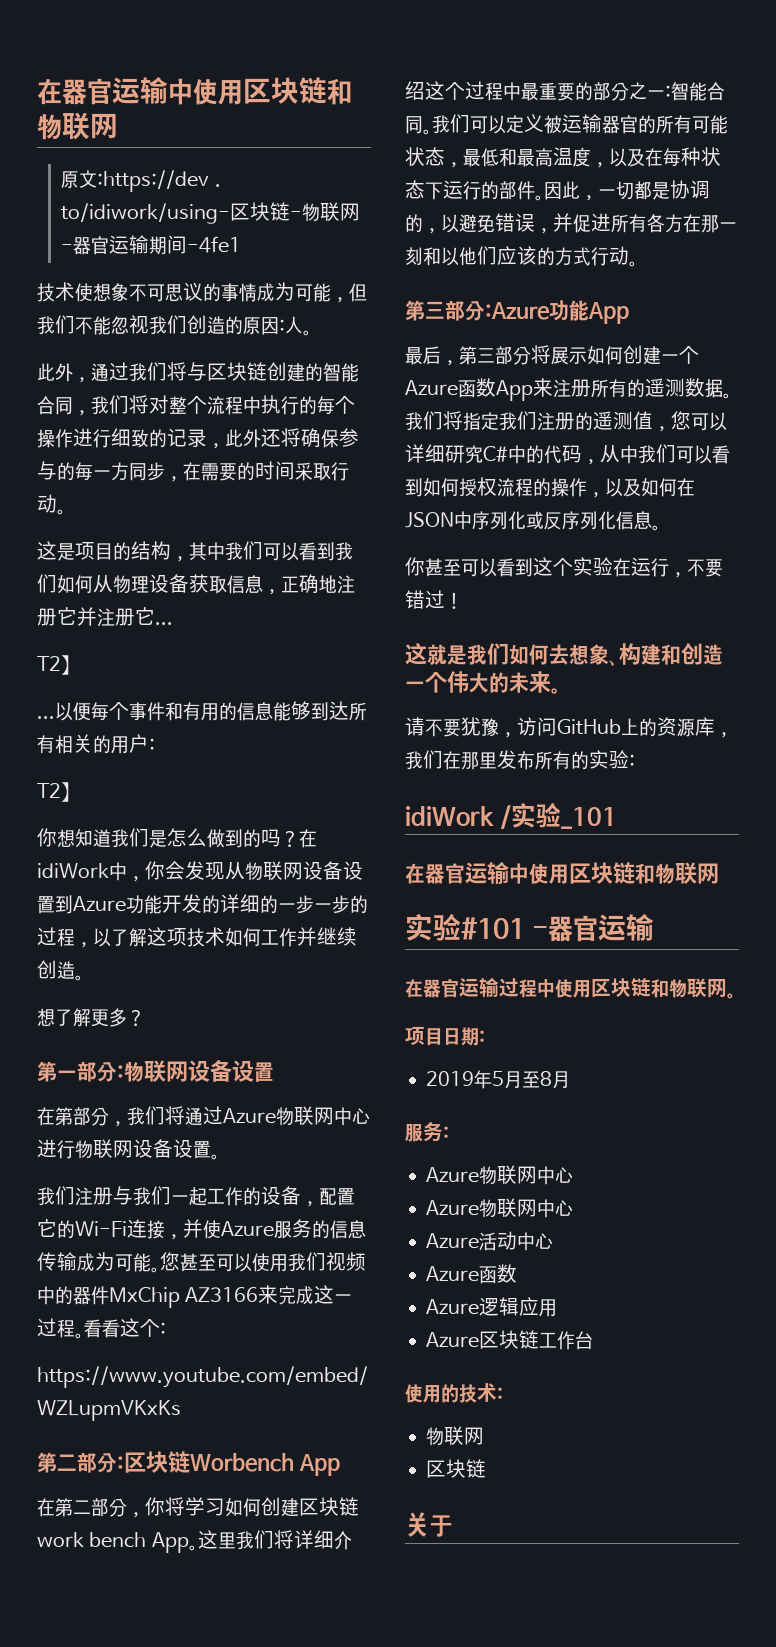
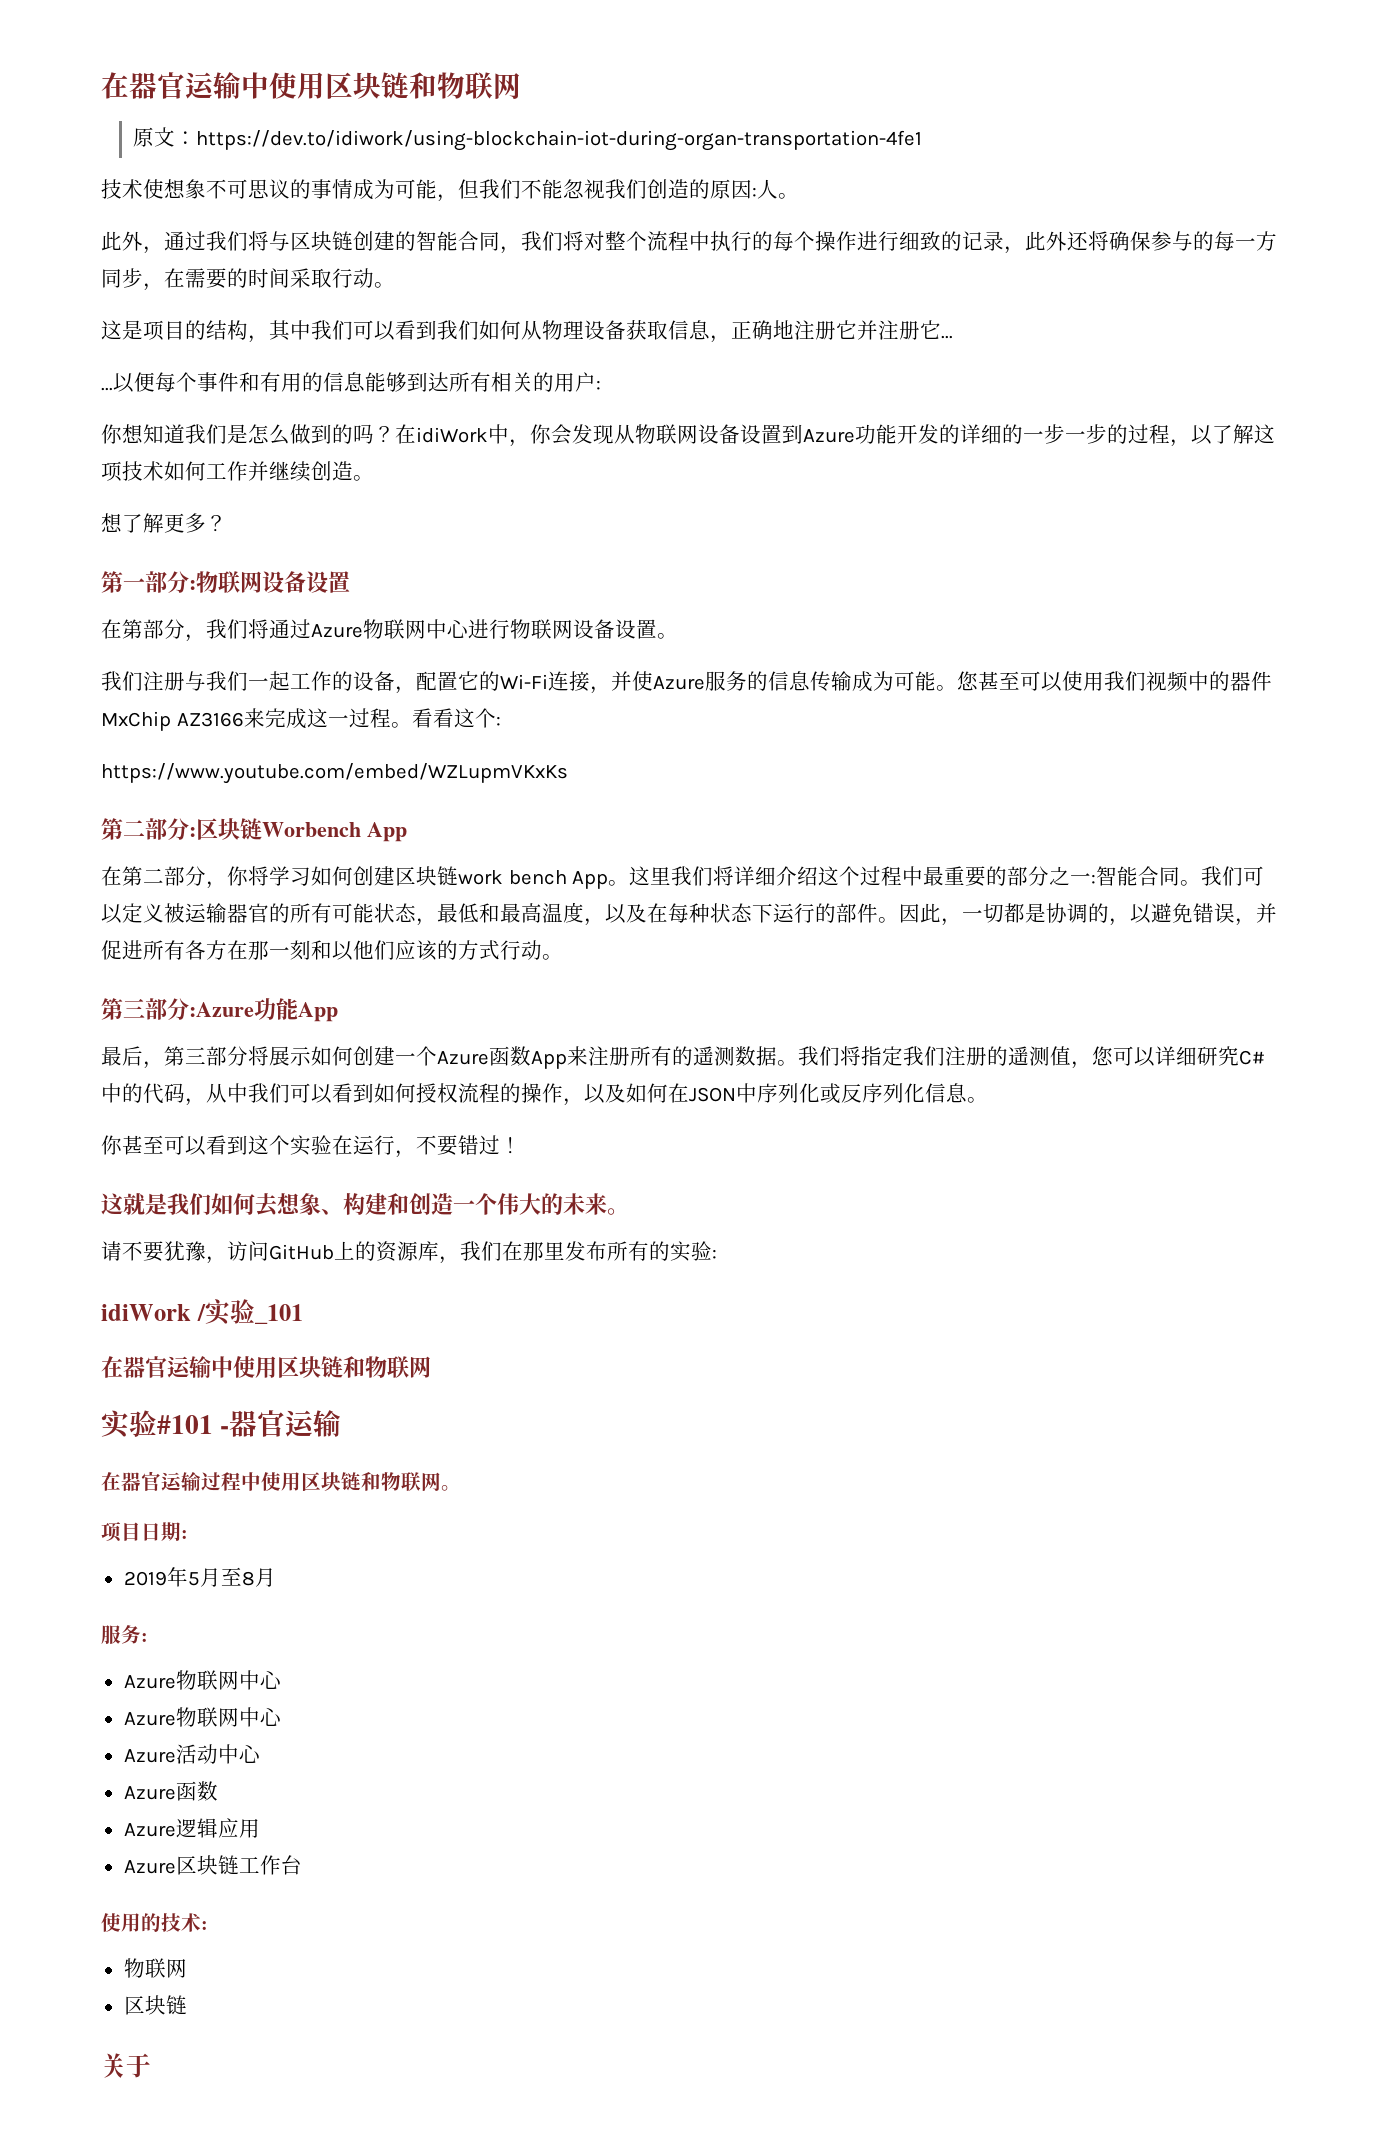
[97,170,221,192] [61,202,361,224] [61,235,242,255] :https://dev . to/idiwork/using-区块链-物联网-器官运输期间-4fe1 -> [175,130,923,151] ：https://dev.to/idiwork/using-blockchain-iot-during-organ-transportation-4fe1
[37,655,70,675] // T2】 -> (953, 337) none
[37,782,70,802] // T2】 -> (601, 385) none

